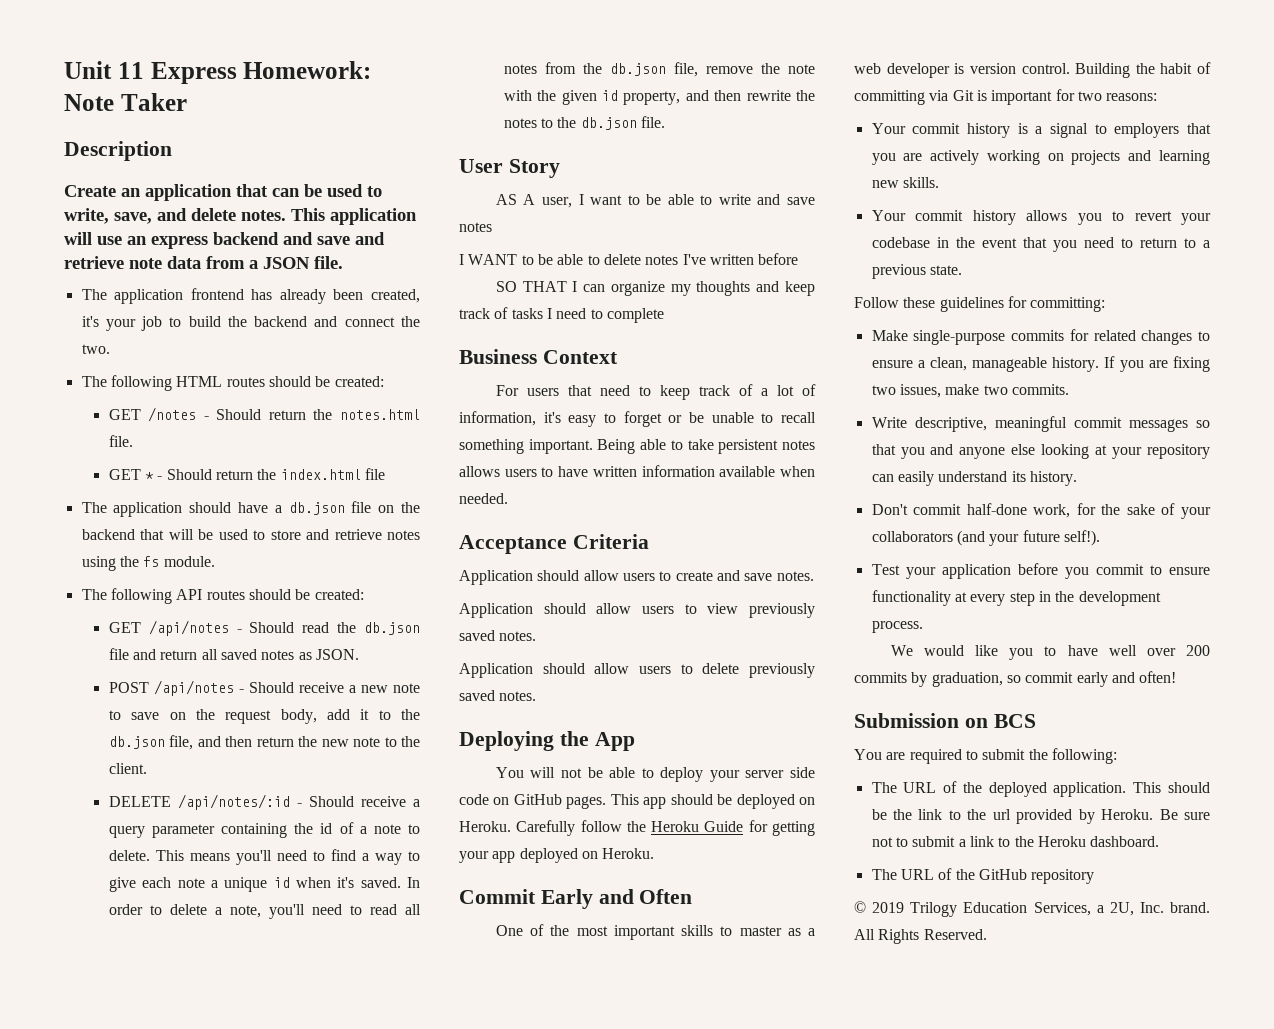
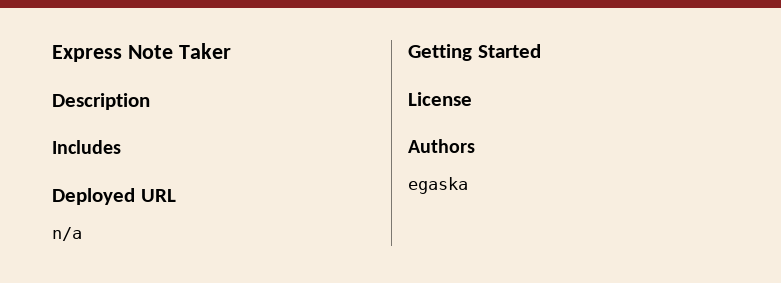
[64,61,372,84] Unit 11 Express Homework: -> [52,45,122,62] Express
[64,184,382,201] [64,208,417,225] [64,232,385,249] [64,256,343,269] [81,288,420,304] [81,316,420,331] [81,344,110,354] [81,375,384,391] [108,407,420,422] [108,435,133,447] [108,468,386,480] [81,501,421,517] [81,529,420,540] [81,556,215,571] [81,588,364,604] [108,620,420,636] [108,648,360,660] [108,680,420,696] [108,709,420,724] [108,735,420,750] [108,763,147,774] [108,794,420,810] [108,822,421,838] [108,849,420,865] [108,877,420,892] [108,904,421,919] [503,62,815,77] [503,90,815,105] [503,116,666,130] [459,159,560,178] [495,194,815,208] [459,222,492,232] [459,253,799,265] [495,281,816,296] [459,307,664,323] [459,349,618,364] [495,384,817,400] [459,411,816,427] [459,439,815,454] [459,465,815,477] [459,493,508,504] [459,534,649,554] [459,570,814,585] [459,603,815,618] [459,630,537,641] [459,663,815,678] [459,690,537,701] [459,731,635,751] [495,767,815,782] [459,794,815,809] [459,820,815,836] [459,848,655,863] [459,889,693,909] [495,924,815,940] [854,62,1211,78] [854,89,1158,105] [871,123,1211,138] [871,150,1210,165] [871,177,939,188] [871,210,1211,225] [871,237,1210,252] [871,264,962,279] [854,296,1106,312] [871,329,1210,345] [871,356,1210,372] [871,384,1069,398] [871,416,1210,432] [871,444,1210,459] [871,471,1077,486] [871,503,1211,519] [871,530,1100,546] [871,563,1210,579] [871,590,1161,606] [871,621,923,633] [890,645,1210,660] [854,671,1177,687] [854,713,1036,728] [854,748,1117,764] [871,781,1210,797] [871,809,1210,824] [871,836,1160,847] [871,868,1095,884] [854,901,1210,917] [854,929,987,944] Create an application that can be used to write, save, and delete notes. This application will use an express backend and save and retrieve note data from a JSON file. // The application frontend has already been created, it's your job to build the backend and connect the two. // The following HTML routes should be created: // GET /notes - Should return the notes.html file. // GET * - Should return the index.html file // The application should have a db.json file on the backend that will be used to store and retrieve notes using the fs module. // The following API routes should be created: // GET /api/notes - Should read the db.json file and return all saved notes as JSON. // POST /api/notes - Should receive a new note to save on the request body, add it to the db.json file, and then return the new note to the client. // DELETE /api/notes/:id - Should receive a query parameter containing the id of a note to delete. This means you'll need to find a way to give each note a unique id when it's saved. In order to delete a note, you'll need to read all notes from the db.json file, remove the note with the given id property, and then rewrite the notes to the db.json file. // User Story // AS A user, I want to be able to write and save notes // I WANT to be able to delete notes I've written before // SO THAT I can organize my thoughts and keep track of tasks I need to complete // Business Context // For users that need to keep track of a lot of information, it's easy to forget or be unable to recall something important. Being able to take persistent notes allows users to have written information available when needed. // Acceptance Criteria // Application should allow users to create and save notes. // Application should allow users to view previously saved notes. // Application should allow users to delete previously saved notes. // Deploying the App // You will not be able to deploy your server side code on GitHub pages. This app should be deployed on Heroku. Carefully follow the Heroku Guide for getting your app deployed on Heroku. // Commit Early and Often // One of the most important skills to master as a web developer is version control. Building the habit of committing via Git is important for two reasons: // Your commit history is a signal to employers that you are actively working on projects and learning new skills. // Your commit history allows you to revert your codebase in the event that you need to return to a previous state. // Follow these guidelines for committing: // Make single-purpose commits for related changes to ensure a clean, manageable history. If you are fixing two issues, make two commits. // Write descriptive, meaningful commit messages so that you and anyone else looking at your repository can easily understand its history. // Don't commit half-done work, for the sake of your collaborators (and your future self!). // Test your application before you commit to ensure functionality at every step in the development process. // We would like you to have well over 200 commits by graduation, so commit early and often! // Submission on BCS // You are required to submit the following: // The URL of the deployed application. This should be the link to the url provided by Heroku. Be sure not to submit a link to the Heroku dashboard. // The URL of the GitHub repository // © 2019 Trilogy Education Services, a 2U, Inc. brand. All Rights Reserved. -> [52,140,121,154] [52,188,176,205] [52,227,82,241] [408,44,541,61] [408,92,472,106] [408,139,475,153] [408,177,468,194] Includes // Deployed URL // n/a // Getting Started // License // Authors // egaska

